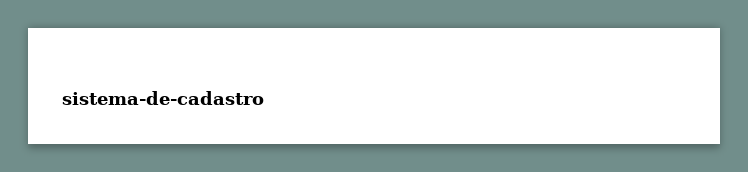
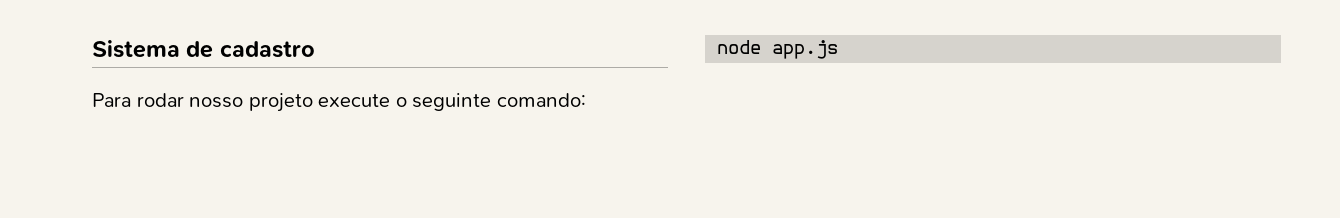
[62,91,264,105] sistema-de-cadastro -> [92,40,315,58] [92,93,586,112] [717,40,839,59] Sistema de cadastro // Para rodar nosso projeto execute o seguinte comando: // node app.js

